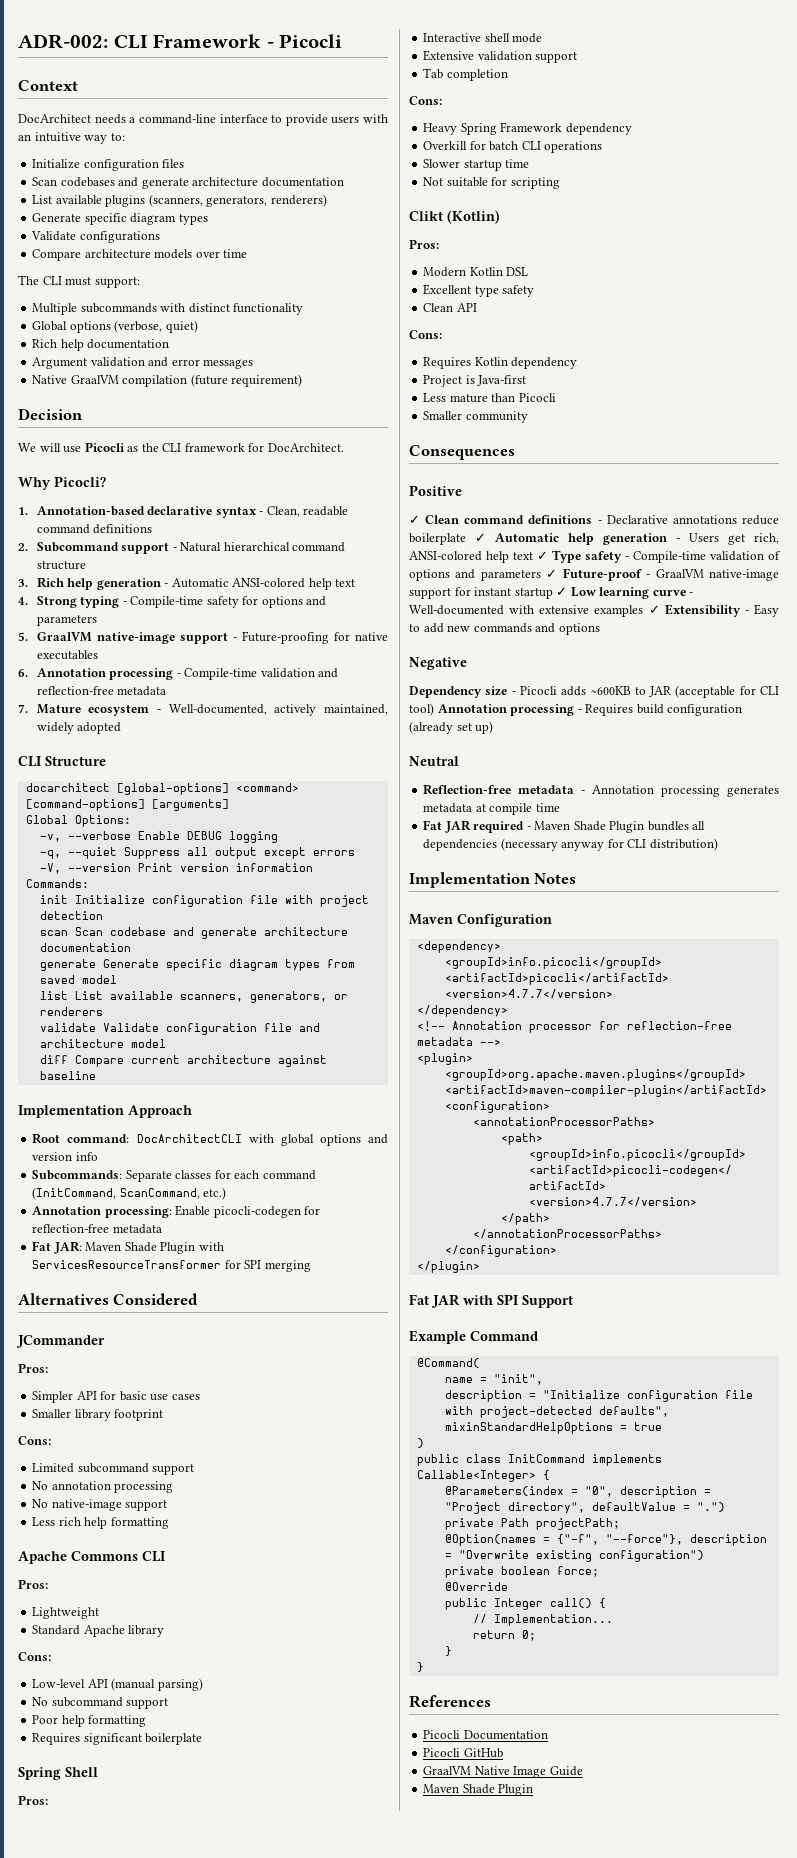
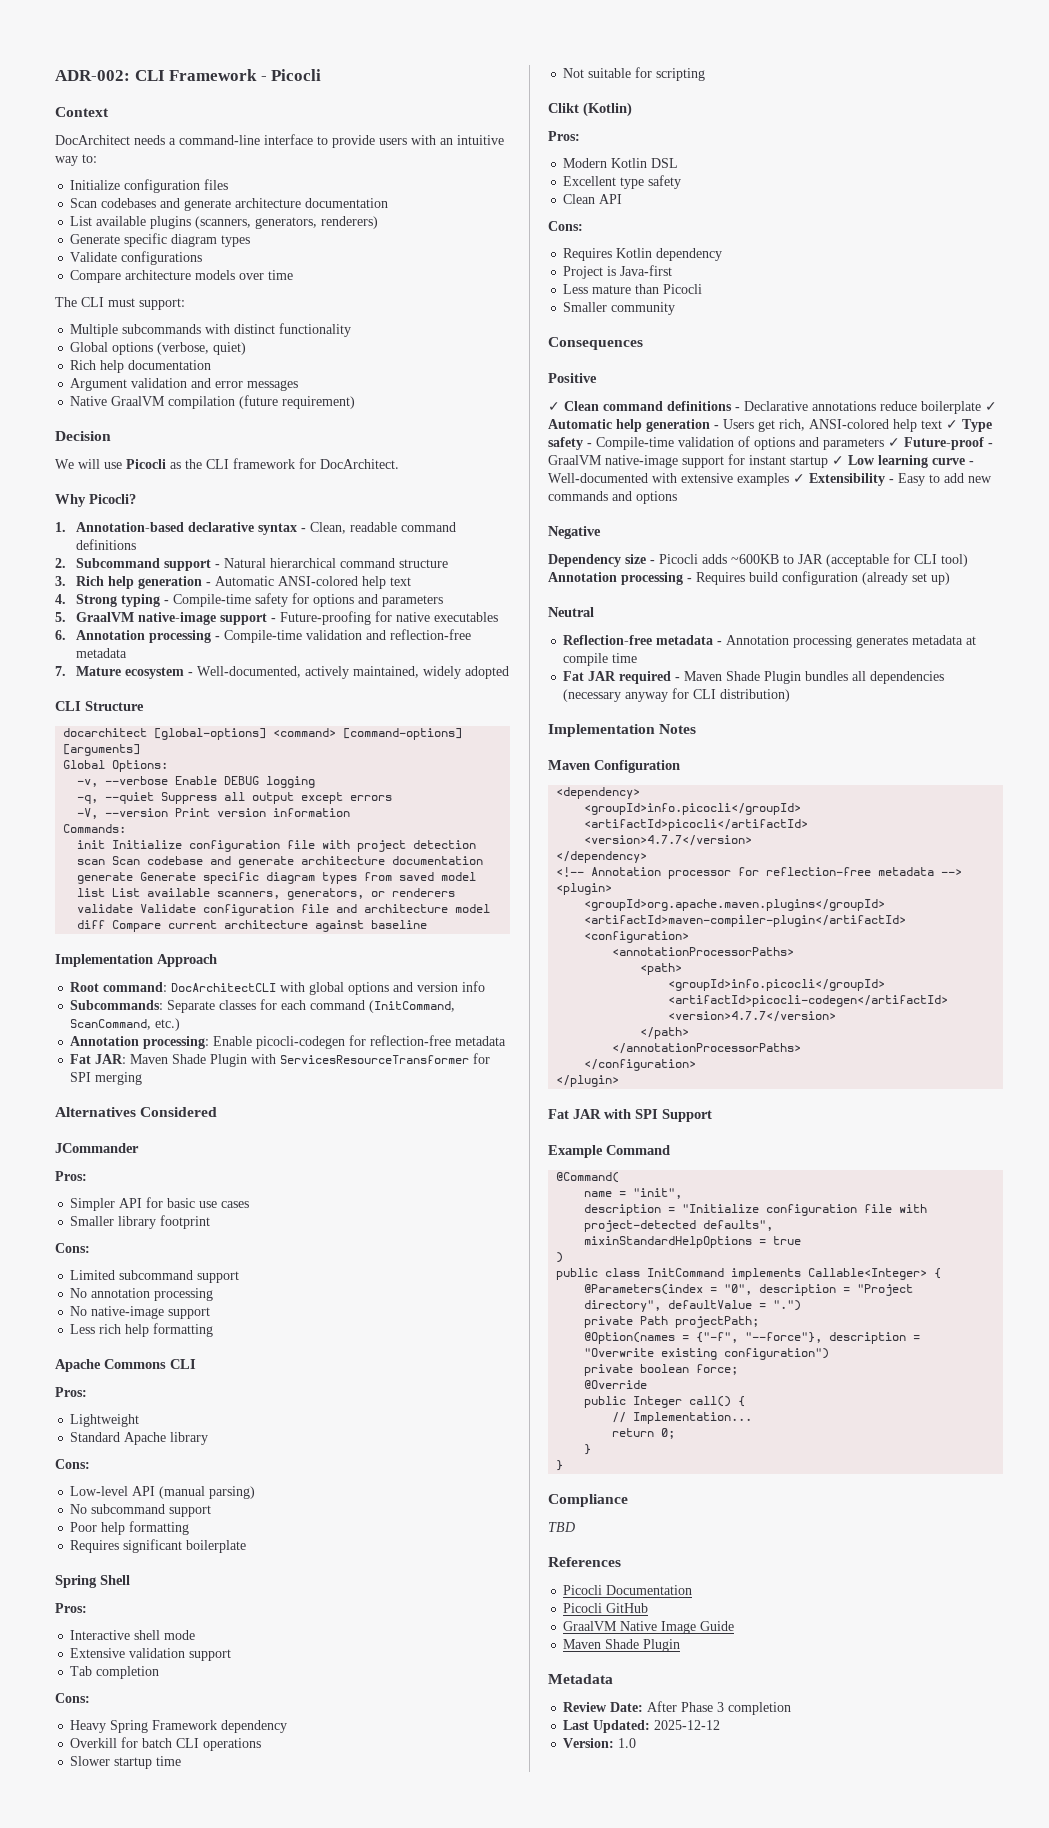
(424, 1667) none -> [548,1494,628,1507] [548,1522,575,1532] // Compliance // TBD
(534, 1790) none -> [548,1674,613,1684] [563,1701,792,1715] [563,1720,721,1733] [563,1738,637,1748] // Metadata // Review Date: After Phase 3 completion // Last Updated: 2025-12-12 // Version: 1.0

